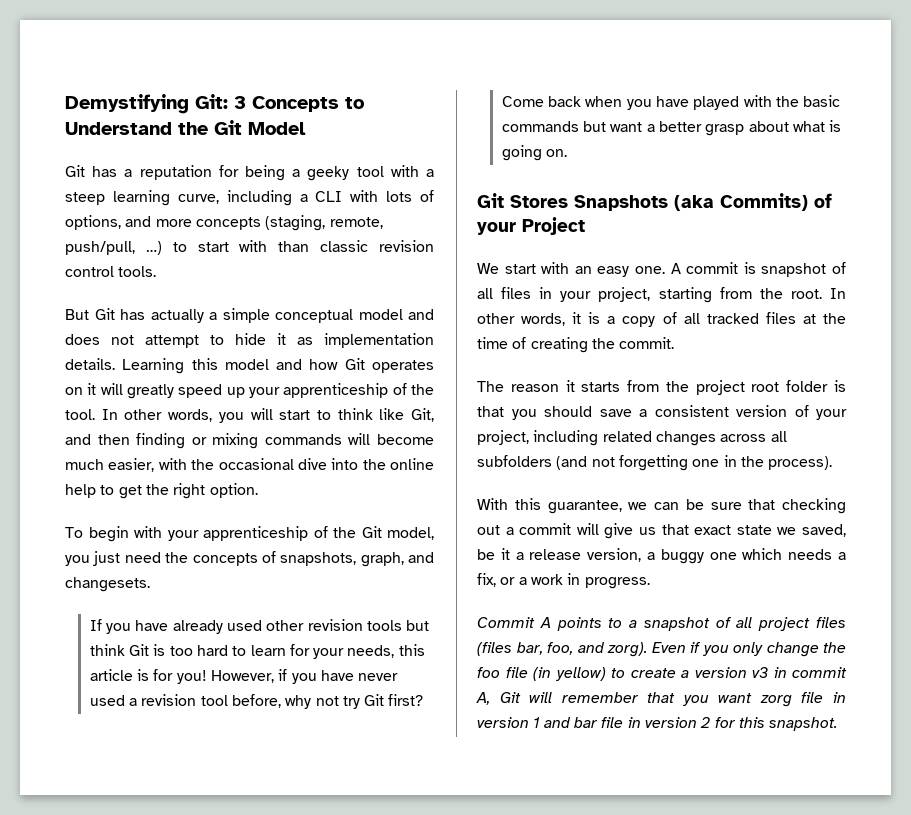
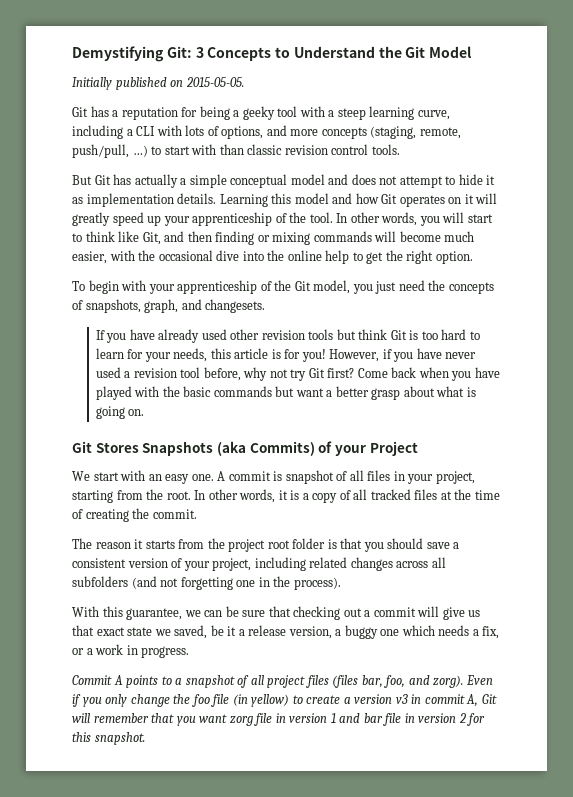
(306, 128) none -> [72,77,244,90] // Initially published on 2015-05-05.

